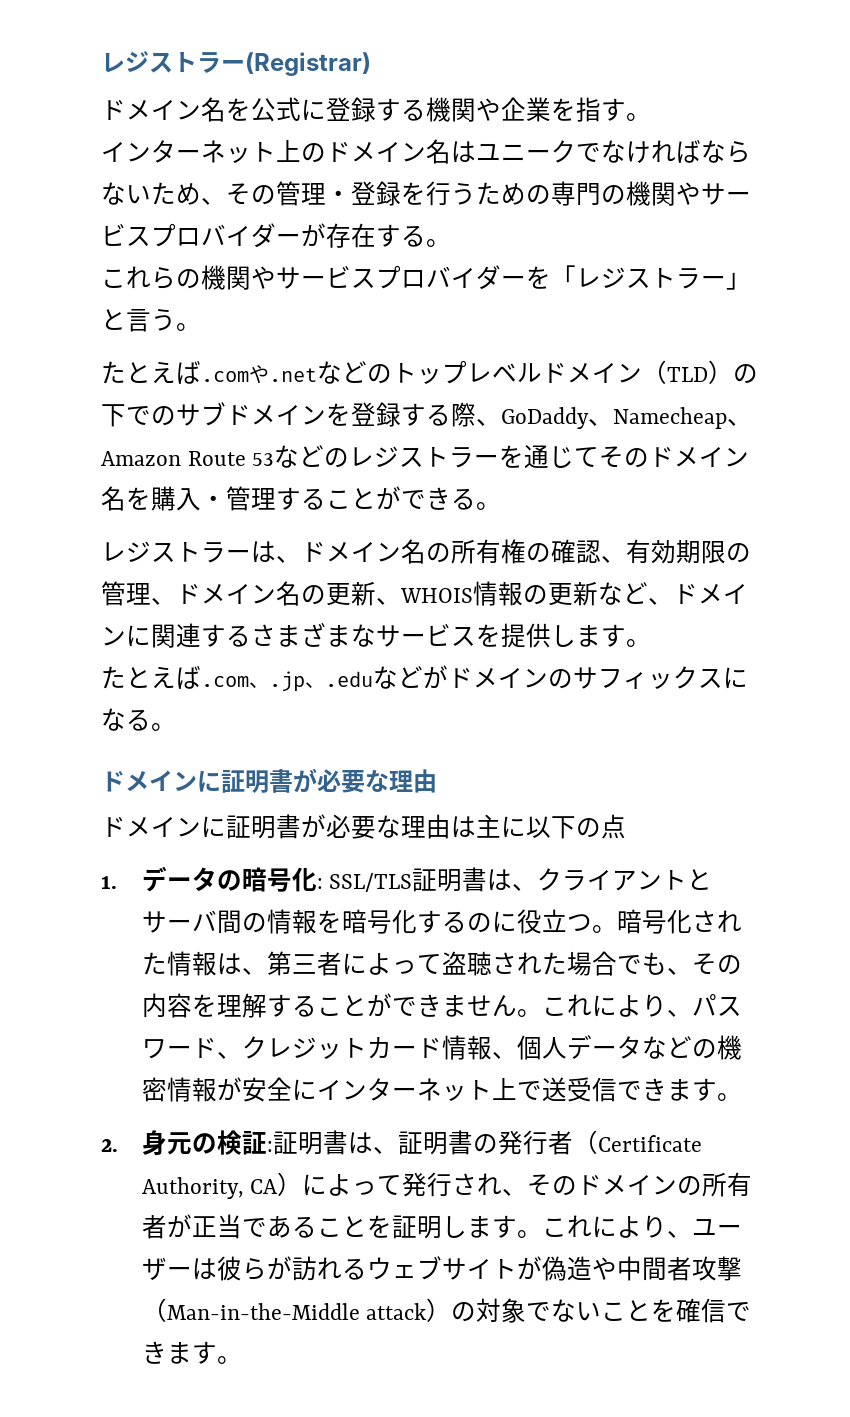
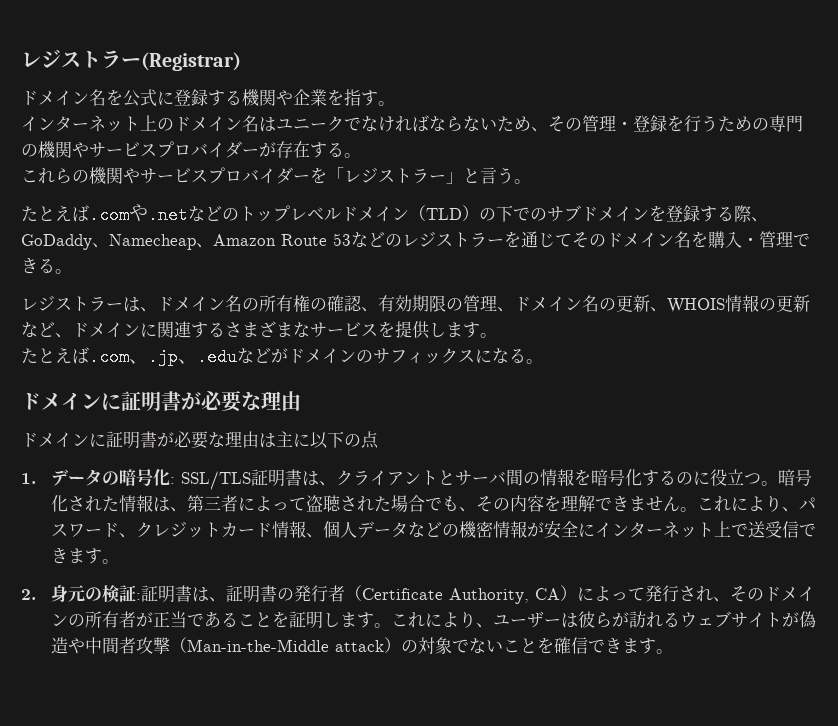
[276,486,401,510] することが -> (793, 239) none
[266,993,392,1017] することが -> (595, 503) none

